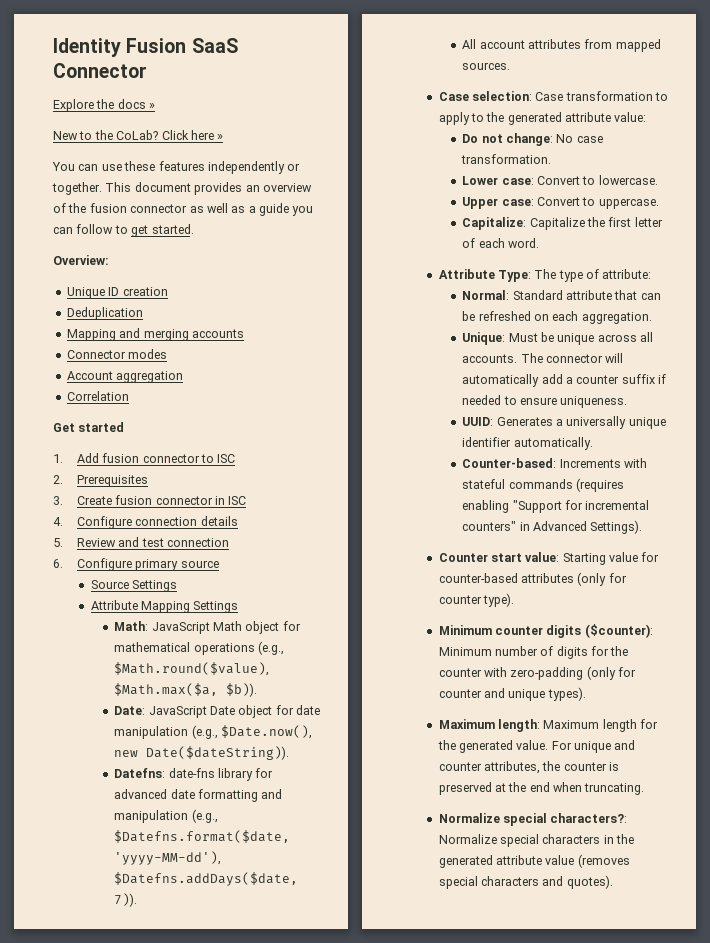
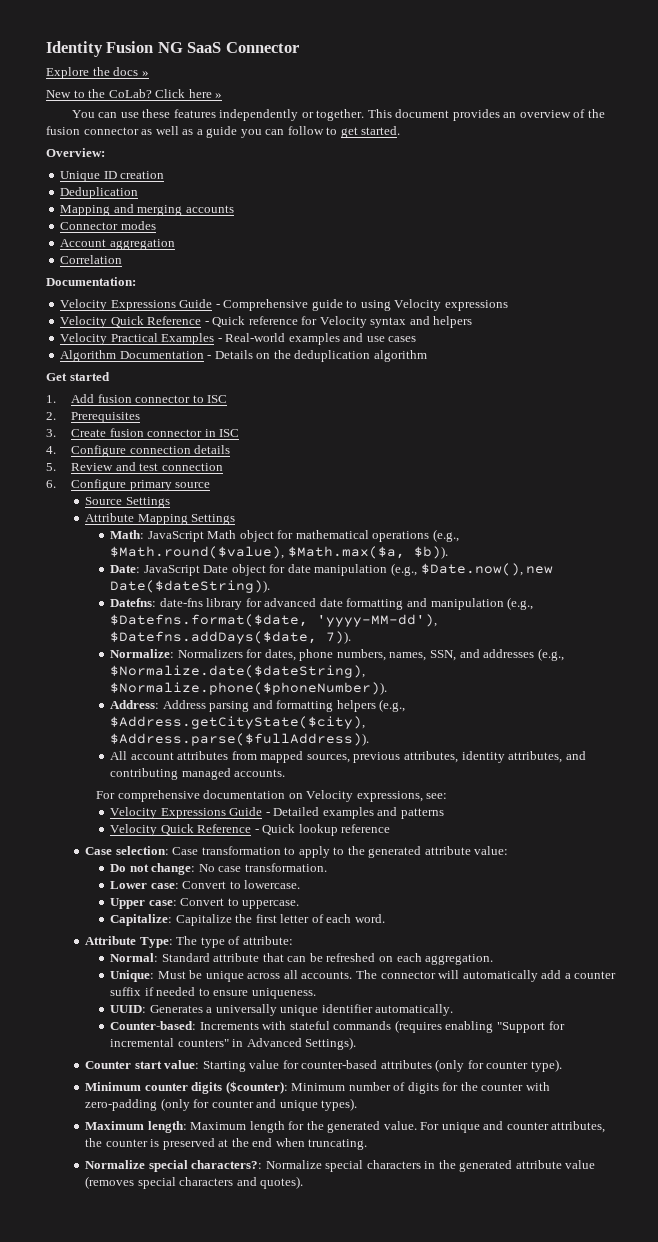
(187, 45) none -> [157,42,183,53] NG
(129, 396) none -> [46,277,136,286] [60,299,508,311] [60,316,473,328] [60,333,417,345] [60,350,427,362] // Documentation: // Velocity Expressions Guide - Comprehensive guide to using Velocity expressions // Velocity Quick Reference - Quick reference for Velocity syntax and helpers // Velocity Practical Examples - Real-world examples and use cases // Algorithm Documentation - Details on the deduplication algorithm
(138, 900) none -> [110,648,564,661] [110,665,366,678] [110,682,388,695] [110,699,406,712] [110,716,366,729] [110,733,370,746] // Normalize: Normalizers for dates, phone numbers, names, SSN, and addresses (e.g., $Normalize.date($dateString), $Normalize.phone($phoneNumber)). // Address: Address parsing and formatting helpers (e.g., $Address.getCityState($city), $Address.parse($fullAddress)).
[462,62,511,70] sources. -> [306,751,586,763] [110,768,286,780] [96,790,448,802] [110,807,444,819] [110,824,391,836] sources, previous attributes, identity attributes, and contributing managed accounts. // For comprehensive documentation on Velocity expressions, see: // Velocity Expressions Guide - Detailed examples and patterns // Velocity Quick Reference - Quick lookup reference

